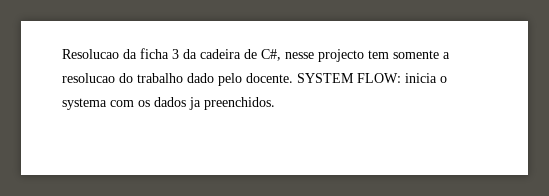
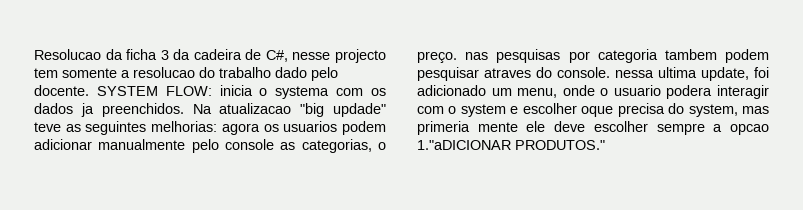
(275, 103) none -> [192,103,386,117] [34,121,387,135] [34,139,386,153] [417,49,769,63] [417,67,769,81] [417,85,769,99] [417,103,769,117] [417,121,769,135] [417,140,605,150] Na atualizacao "big updade" teve as seguintes melhorias: agora os usuarios podem adicionar manualmente pelo console as categorias, o preço. nas pesquisas por categoria tambem podem pesquisar atraves do console. nessa ultima update, foi adicionado um menu, onde o usuario podera interagir com o system e escolher oque precisa do system, mas primeria mente ele deve escolher sempre a opcao 1."aDICIONAR PRODUTOS."

